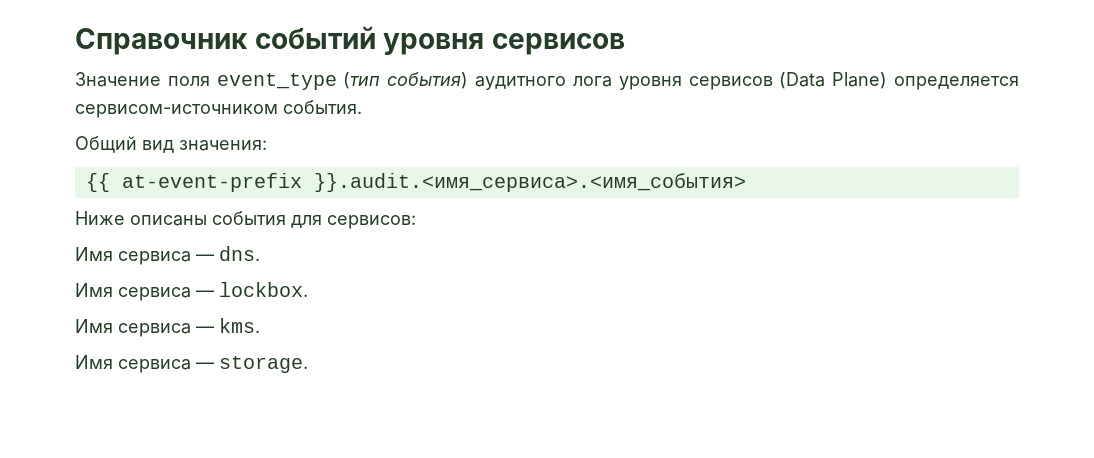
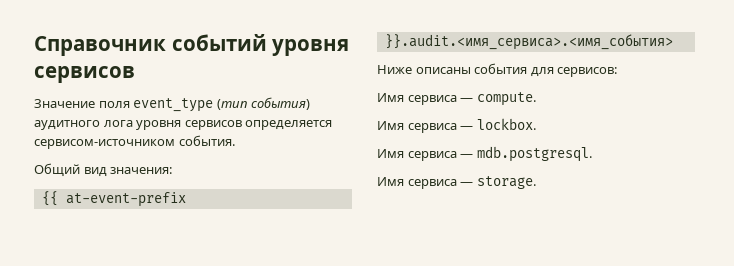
[779,72,888,89] (Data Plane) -> (242, 125) none
[219,246,260,261] dns. -> [476,92,536,106] compute.
[219,318,260,333] kms. -> [476,146,592,162] mdb.postgresql.

